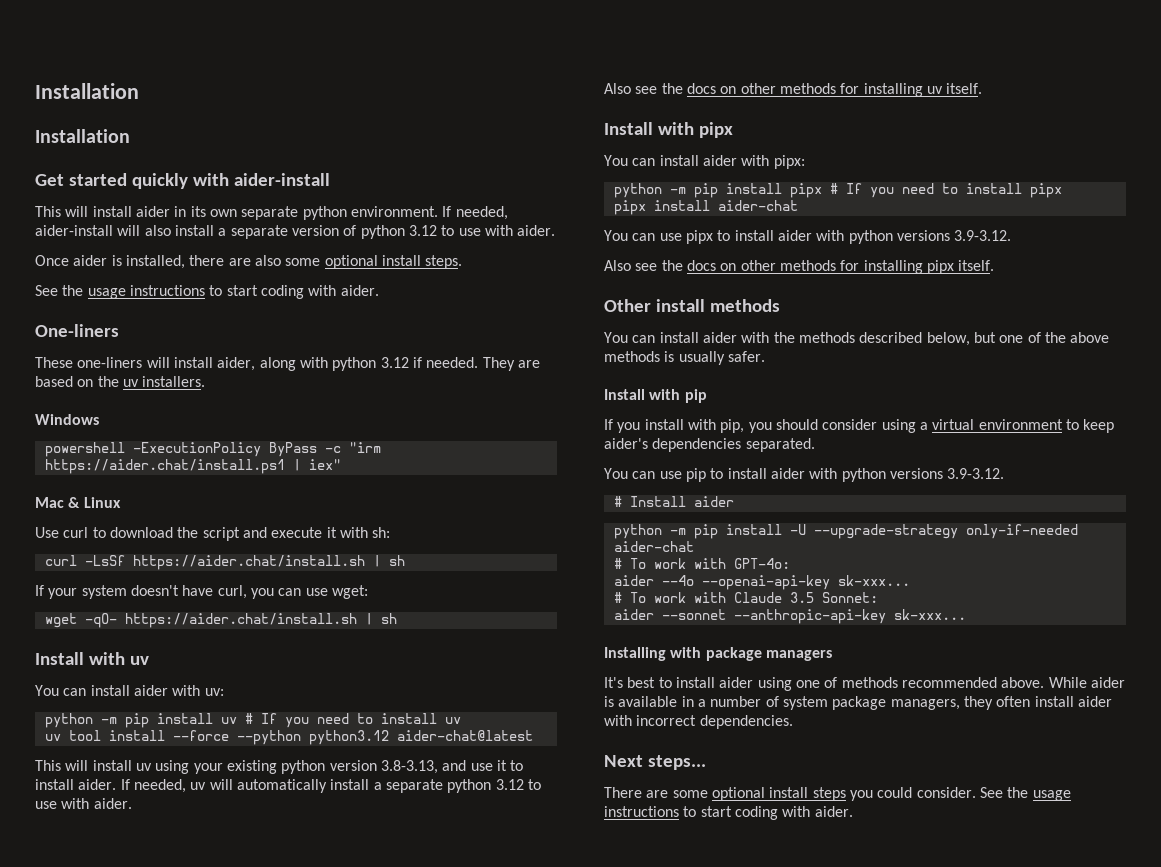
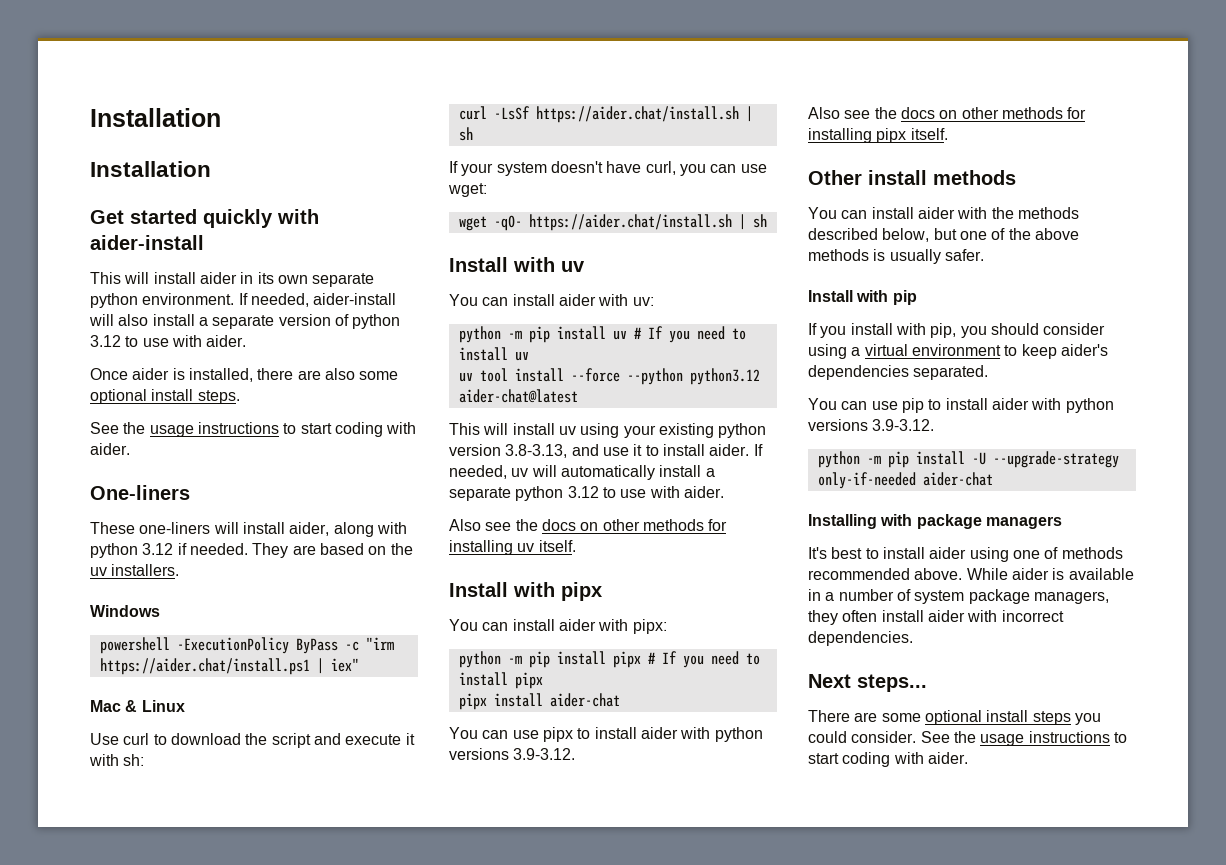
[613,496,734,507] // # Install aider -> (935, 425) none
[613,558,790,569] [613,575,910,590] [613,592,878,603] [613,609,966,624] // # To work with GPT-4o: // aider --4o --openai-api-key sk-xxx... // # To work with Claude 3.5 Sonnet: // aider --sonnet --anthropic-api-key sk-xxx... -> (993, 479) none

